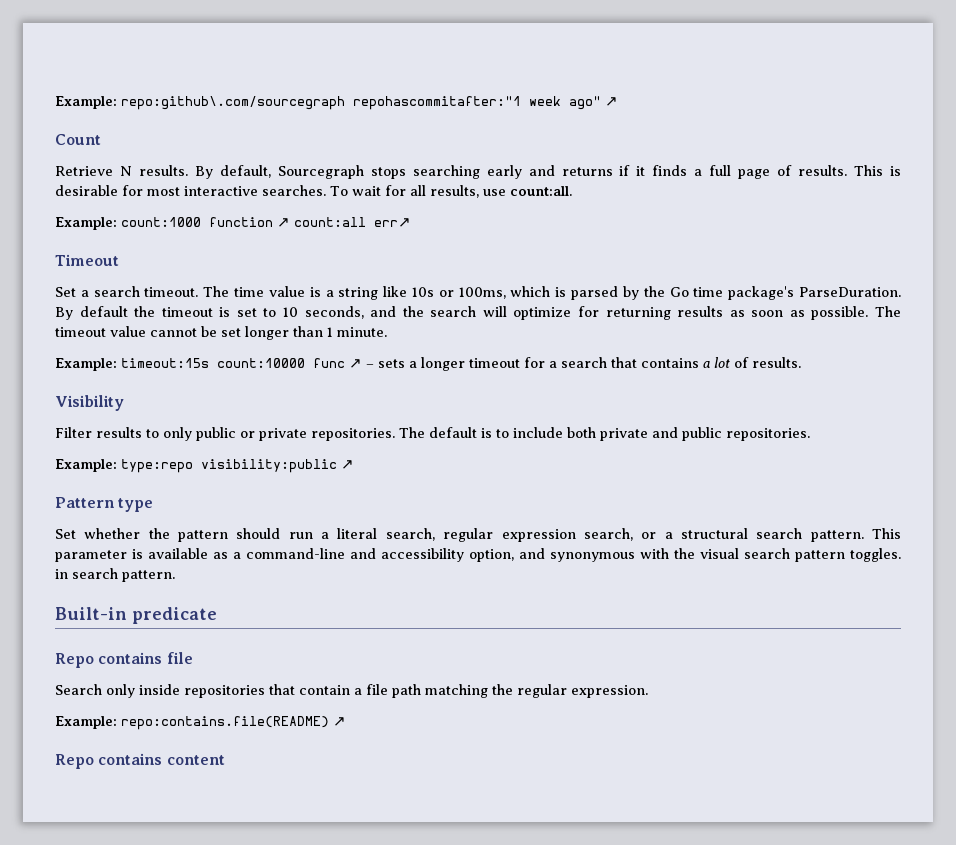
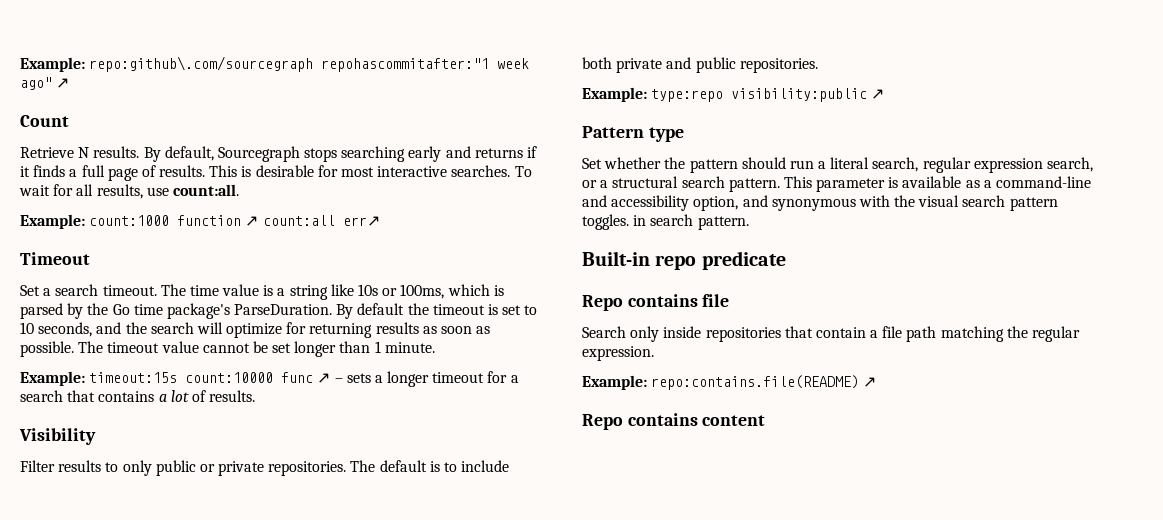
(127, 613) none -> [655,255,697,270] repo

